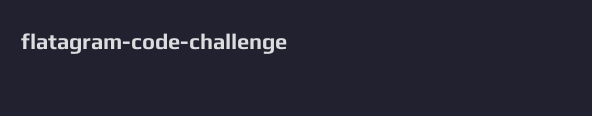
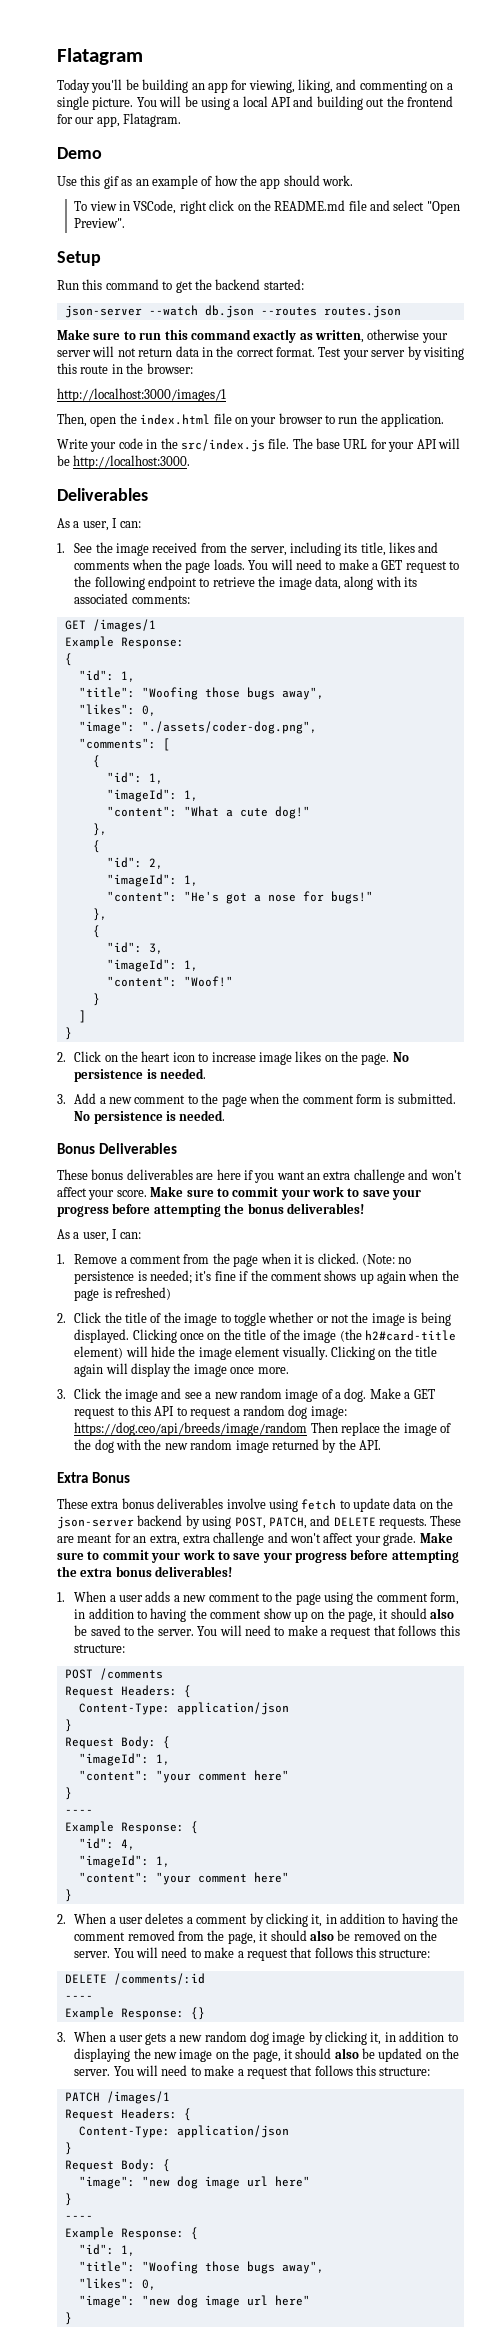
[21,33,287,54] flatagram-code-challenge -> [57,48,143,65] [57,79,453,93] [57,96,453,110] [57,113,182,127] [57,147,102,159] [57,175,354,189] [74,200,460,214] [74,218,126,228] [57,251,101,266] [57,279,304,293] [64,305,401,318] [57,329,448,343] [57,346,464,360] [57,363,193,374] [57,388,226,402] [57,413,445,427] [57,438,460,452] [57,455,191,469] [57,488,148,501] [57,518,141,531] [57,542,439,556] [74,559,460,573] [74,576,417,590] [74,593,190,604] [64,619,156,632] [64,636,184,649] [64,653,72,666] [78,670,135,682] [78,687,324,700] [78,704,156,716] [78,721,317,734] [78,738,170,751] [92,755,100,768] [106,772,163,784] [106,789,198,802] [106,806,310,819] [92,823,107,836] [92,840,100,853] [106,857,163,869] [106,874,198,887] [106,891,373,904] [92,908,107,921] [92,925,100,938] [106,942,163,954] [106,959,198,972] [106,976,233,987] [92,993,100,1006] [78,1010,86,1023] [64,1027,72,1040] [57,1051,409,1065] [74,1068,206,1082] [57,1093,456,1107] [74,1110,226,1124] [57,1143,178,1154] [57,1169,462,1183] [57,1186,422,1200] [57,1203,364,1217] [57,1229,141,1242] [57,1253,412,1267] [74,1270,459,1284] [74,1287,171,1301] [57,1312,451,1326] [74,1329,456,1343] [74,1346,437,1360] [74,1363,289,1377] [57,1388,435,1402] [74,1405,347,1419] [74,1422,452,1436] [74,1439,381,1453] [57,1472,131,1483] [57,1498,454,1512] [57,1515,462,1529] [57,1532,453,1546] [57,1549,459,1563] [57,1566,233,1577] [57,1591,460,1605] [74,1608,455,1622] [74,1625,460,1639] [74,1644,126,1653] [64,1668,163,1680] [64,1685,191,1698] [78,1702,289,1715] [64,1719,72,1732] [64,1736,170,1749] [78,1753,170,1766] [78,1770,289,1783] [64,1787,72,1800] [64,1809,93,1814] [64,1821,198,1834] [78,1838,135,1850] [78,1855,170,1868] [78,1872,289,1885] [64,1889,72,1902] [57,1913,459,1927] [74,1930,438,1944] [74,1947,431,1961] [64,1973,205,1985] [64,1995,93,2000] [64,2007,205,2020] [57,2031,458,2045] [74,2048,460,2062] [74,2065,431,2079] [64,2091,170,2104] [64,2108,191,2121] [78,2125,289,2138] [64,2142,72,2155] [64,2159,170,2172] [78,2176,310,2189] [64,2193,72,2206] [64,2215,93,2220] [64,2227,198,2240] [78,2244,135,2256] [78,2261,324,2274] [78,2278,156,2290] [78,2295,310,2308] [64,2312,72,2325] Flatagram // Today you'll be building an app for viewing, liking, and commenting on a single picture. You will be using a local API and building out the frontend for our app, Flatagram. // Demo // Use this gif as an example of how the app should work. // To view in VSCode, right click on the README.md file and select "Open Preview". // Setup // Run this command to get the backend started: // json-server --watch db.json --routes routes.json // Make sure to run this command exactly as written, otherwise your server will not return data in the correct format. Test your server by visiting this route in the browser: // http://localhost:3000/images/1 // Then, open the index.html file on your browser to run the application. // Write your code in the src/index.js file. The base URL for your API will be http://localhost:3000. // Deliverables // As a user, I can: // 1. See the image received from the server, including its title, likes and comments when the page loads. You will need to make a GET request to the following endpoint to retrieve the image data, along with its associated comments: // GET /images/1 // Example Response: // { // "id": 1, // "title": "Woofing those bugs away", // "likes": 0, // "image": "./assets/coder-dog.png", // "comments": [ // { // "id": 1, // "imageId": 1, // "content": "What a cute dog!" // }, // { // "id": 2, // "imageId": 1, // "content": "He's got a nose for bugs!" // }, // { // "id": 3, // "imageId": 1, // "content": "Woof!" // } // ] // } // 2. Click on the heart icon to increase image likes on the page. No persistence is needed. // 3. Add a new comment to the page when the comment form is submitted. No persistence is needed. // Bonus Deliverables // These bonus deliverables are here if you want an extra challenge and won't affect your score. Make sure to commit your work to save your progress before attempting the bonus deliverables! // As a user, I can: // 1. Remove a comment from the page when it is clicked. (Note: no persistence is needed; it's fine if the comment shows up again when the page is refreshed) // 2. Click the title of the image to toggle whether or not the image is being displayed. Clicking once on the title of the image (the h2#card-title element) will hide the image element visually. Clicking on the title again will display the image once more. // 3. Click the image and see a new random image of a dog. Make a GET request to this API to request a random dog image: https://dog.ceo/api/breeds/image/random Then replace the image of the dog with the new random image returned by the API. // Extra Bonus // These extra bonus deliverables involve using fetch to update data on the json-server backend by using POST, PATCH, and DELETE requests. These are meant for an extra, extra challenge and won't affect your grade. Make sure to commit your work to save your progress before attempting the extra bonus deliverables! // 1. When a user adds a new comment to the page using the comment form, in addition to having the comment show up on the page, it should also be saved to the server. You will need to make a request that follows this structure: // POST /comments // Request Headers: { // Content-Type: application/json // } // Request Body: { // "imageId": 1, // "content": "your comment here" // } // ---- // Example Response: { // "id": 4, // "imageId": 1, // "content": "your comment here" // } // 2. When a user deletes a comment by clicking it, in addition to having the comment removed from the page, it should also be removed on the server. You will need to make a request that follows this structure: // DELETE /comments/:id // ---- // Example Response: {} // 3. When a user gets a new random dog image by clicking it, in addition to displaying the new image on the page, it should also be updated on the server. You will need to make a request that follows this structure: // PATCH /images/1 // Request Headers: { // Content-Type: application/json // } // Request Body: { // "image": "new dog image url here" // } // ---- // Example Response: { // "id": 1, // "title": "Woofing those bugs away", // "likes": 0, // "image": "new dog image url here" // }

